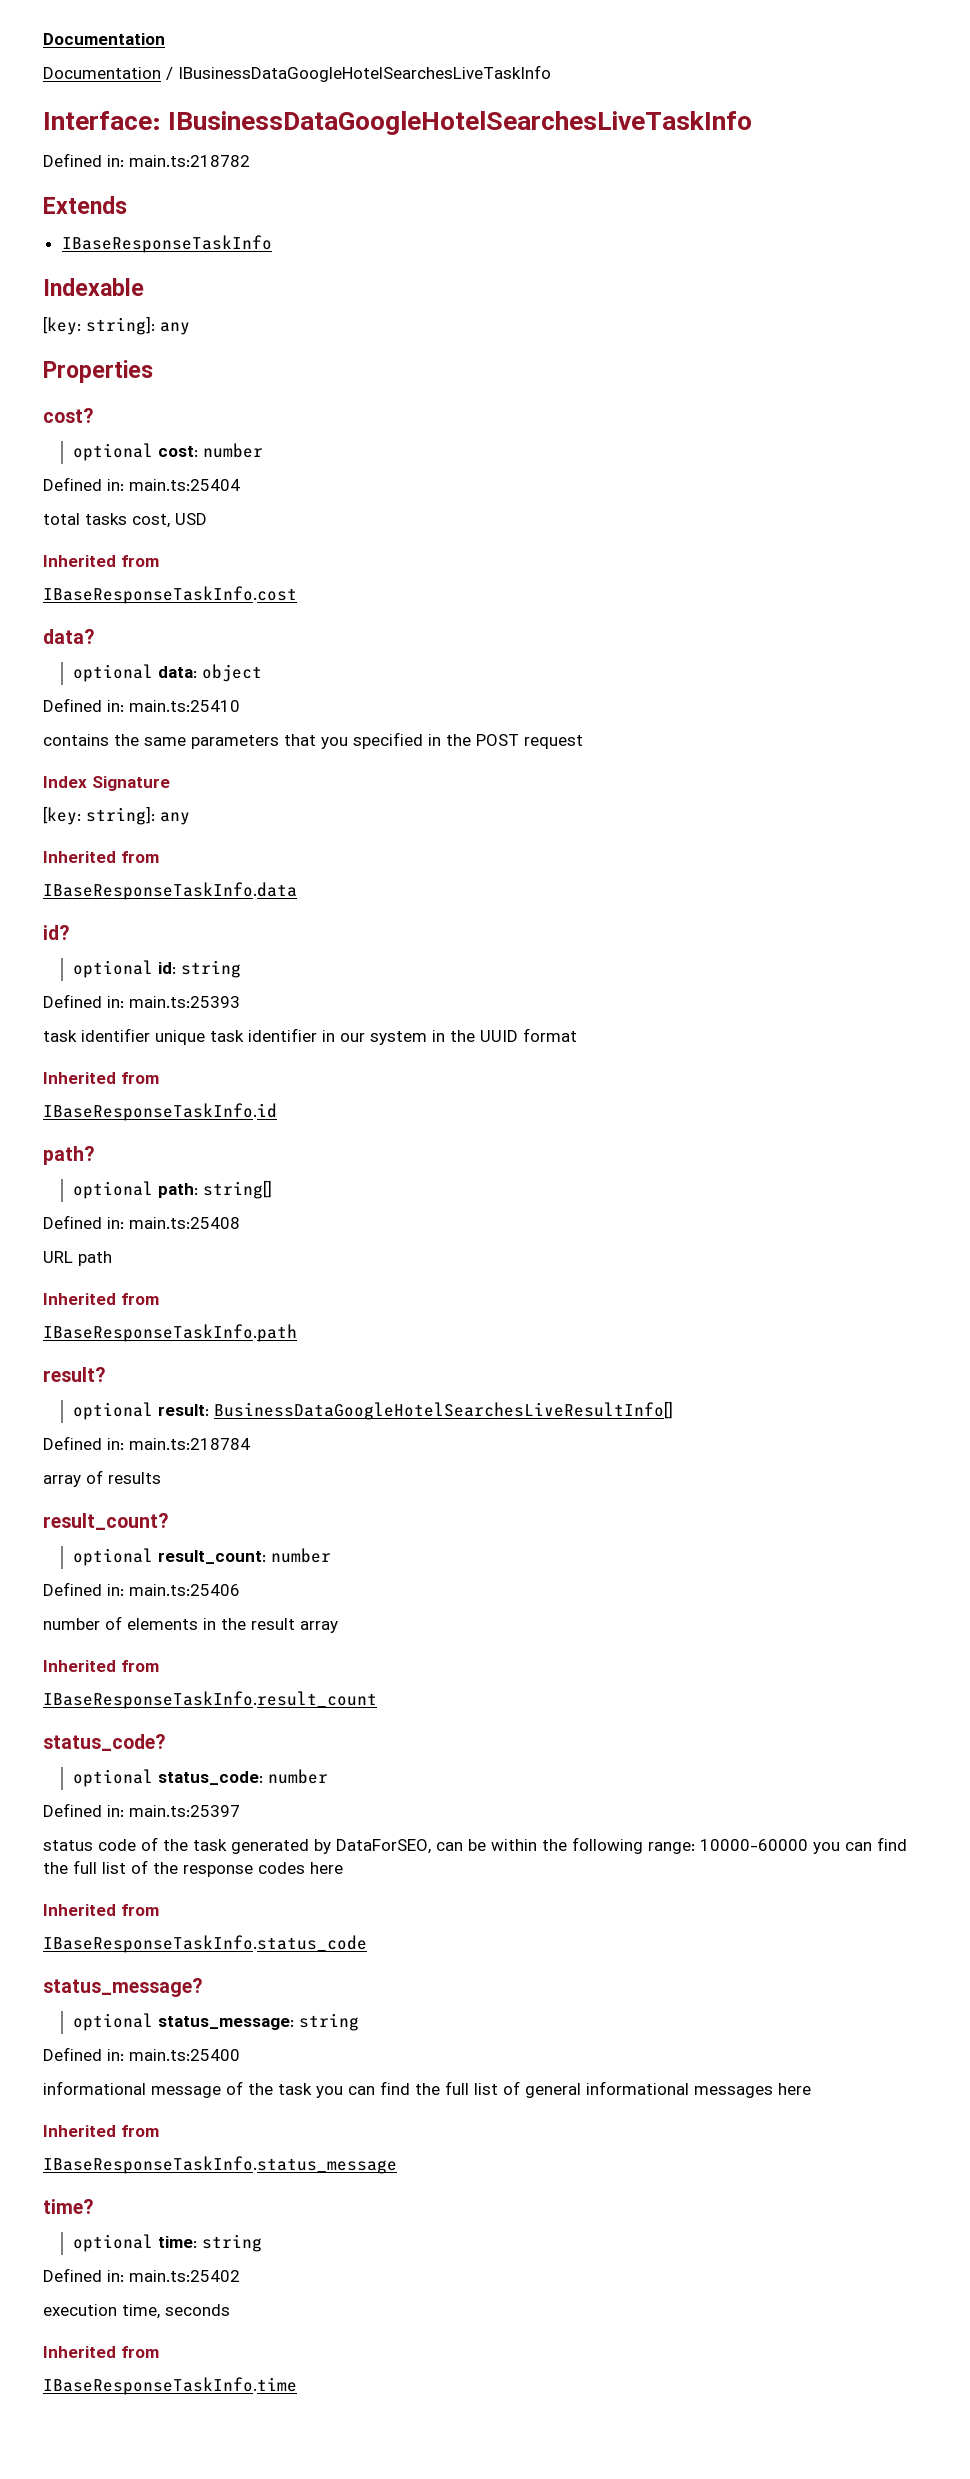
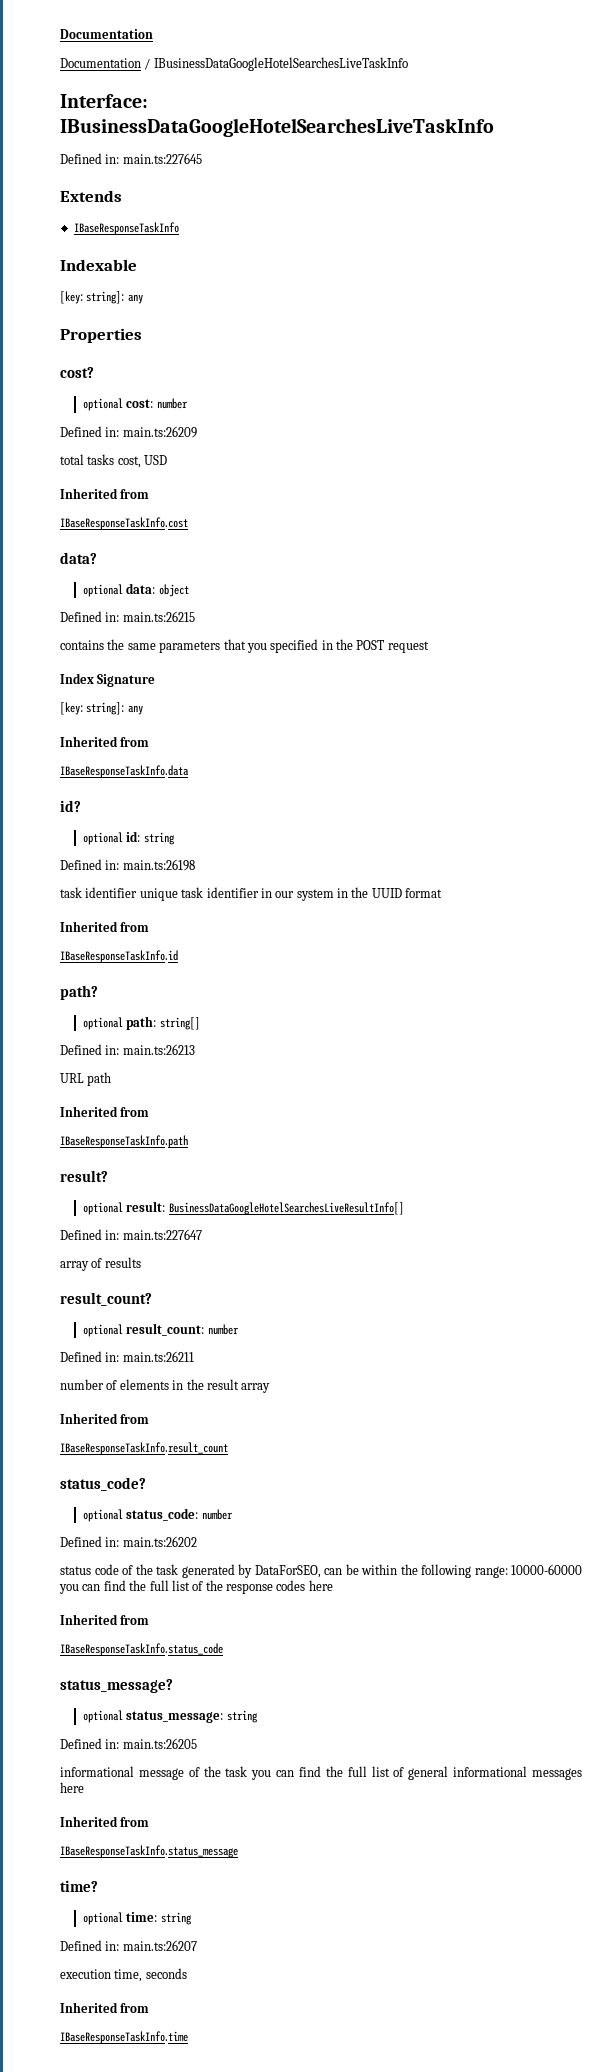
[129,155,250,167] main.ts:218782 -> [122,153,202,164] main.ts:227645
[129,479,240,491] main.ts:25404 -> [122,426,197,438] main.ts:26209
[129,700,240,712] main.ts:25410 -> [122,611,195,622] main.ts:26215
[129,996,240,1008] main.ts:25393 -> [122,859,195,871] main.ts:26198
[129,1217,240,1229] main.ts:25408 -> [122,1044,195,1055] main.ts:26213
[129,1438,250,1450] main.ts:218784 -> [122,1229,202,1240] main.ts:227647
[129,1584,240,1596] main.ts:25406 -> [122,1351,194,1362] main.ts:26211
[129,1805,240,1817] main.ts:25397 -> [122,1536,197,1547] main.ts:26202
[129,2049,240,2061] main.ts:25400 -> [122,1738,197,1749] main.ts:26205
[129,2270,240,2282] main.ts:25402 -> [122,1940,197,1951] main.ts:26207

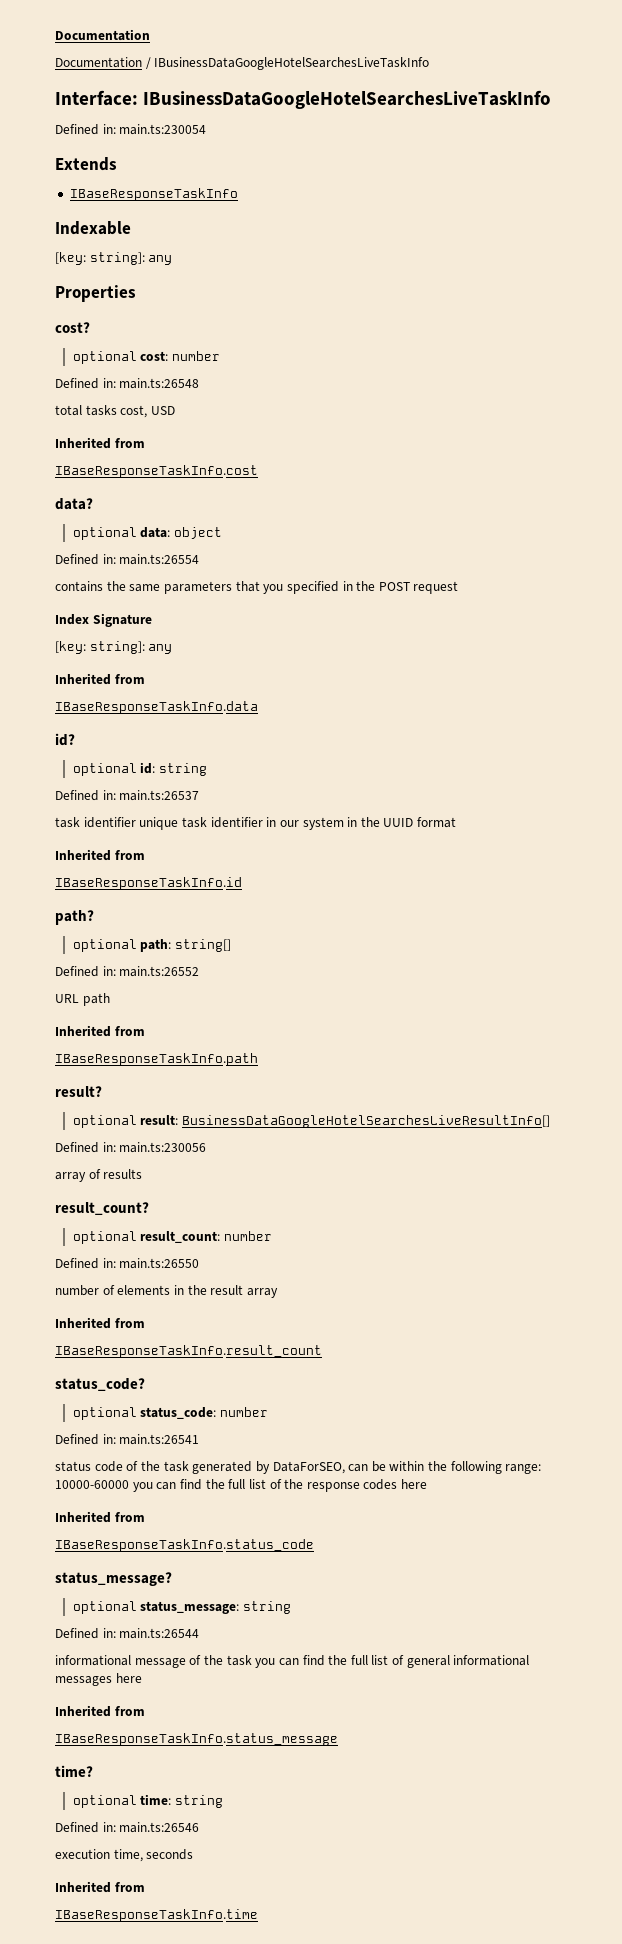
[122,153,202,164] main.ts:227645 -> [119,124,207,135] main.ts:230054
[122,426,197,438] main.ts:26209 -> [119,378,200,389] main.ts:26548
[122,611,195,622] main.ts:26215 -> [119,554,200,565] main.ts:26554
[122,859,195,871] main.ts:26198 -> [119,790,200,801] main.ts:26537
[122,1044,195,1055] main.ts:26213 -> [119,966,200,977] main.ts:26552
[122,1229,202,1240] main.ts:227647 -> [119,1142,207,1153] main.ts:230056
[122,1351,194,1362] main.ts:26211 -> [119,1258,200,1269] main.ts:26550
[122,1536,197,1547] main.ts:26202 -> [119,1434,200,1445] main.ts:26541
[122,1738,197,1749] main.ts:26205 -> [119,1628,200,1639] main.ts:26544
[122,1940,197,1951] main.ts:26207 -> [119,1822,200,1833] main.ts:26546

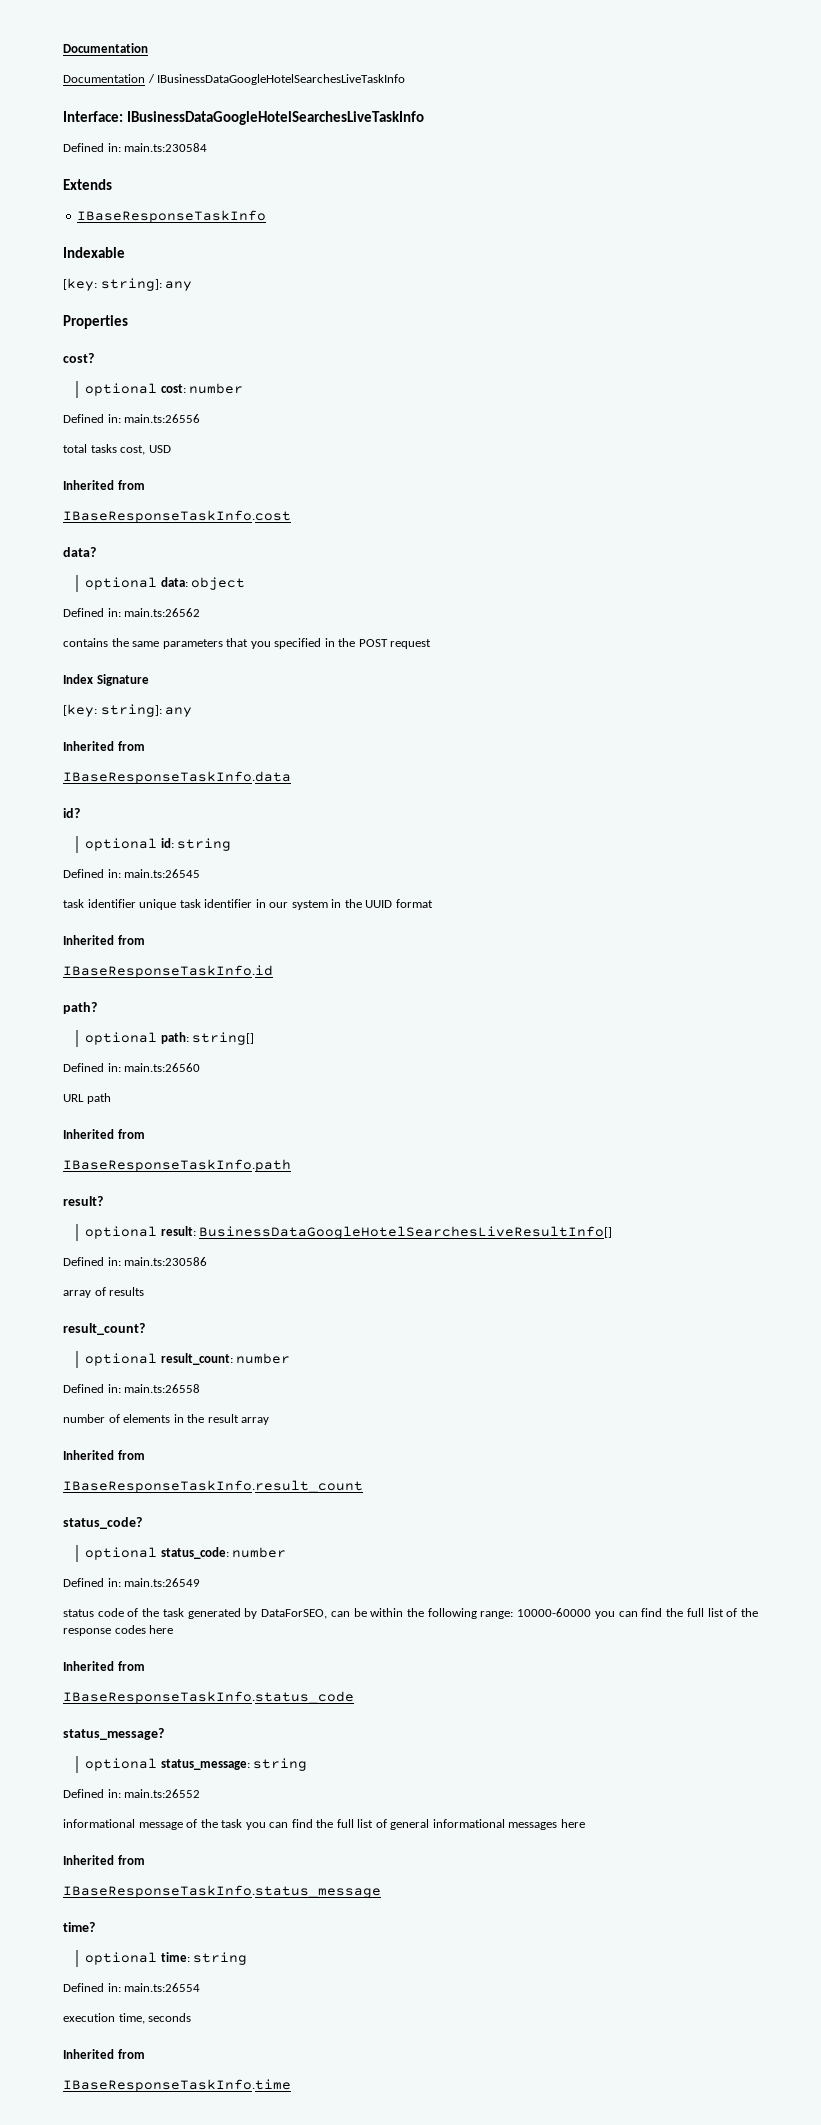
[119,124,207,135] main.ts:230054 -> [124,143,208,152] main.ts:230584
[119,378,200,389] main.ts:26548 -> [124,414,201,423] main.ts:26556
[119,554,200,565] main.ts:26554 -> [124,608,201,617] main.ts:26562
[119,790,200,801] main.ts:26537 -> [124,869,201,878] main.ts:26545
[119,966,200,977] main.ts:26552 -> [124,1063,201,1072] main.ts:26560
[119,1142,207,1153] main.ts:230056 -> [124,1257,208,1266] main.ts:230586
[119,1258,200,1269] main.ts:26550 -> [124,1384,201,1393] main.ts:26558
[119,1434,200,1445] main.ts:26541 -> [124,1578,201,1587] main.ts:26549
[119,1628,200,1639] main.ts:26544 -> [124,1789,201,1798] main.ts:26552
[119,1822,200,1833] main.ts:26546 -> [124,1983,201,1992] main.ts:26554

